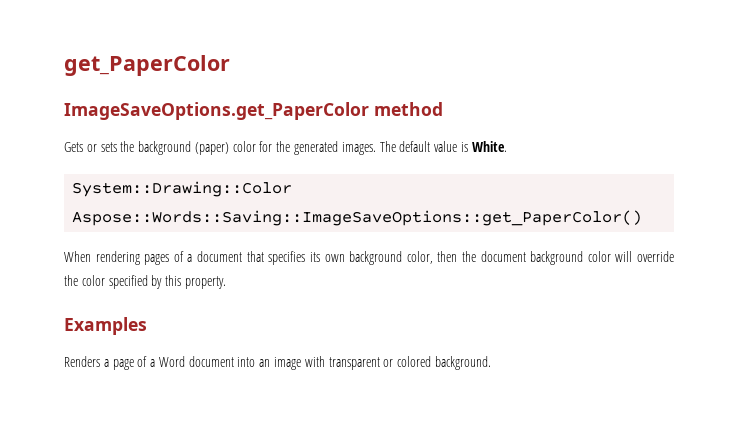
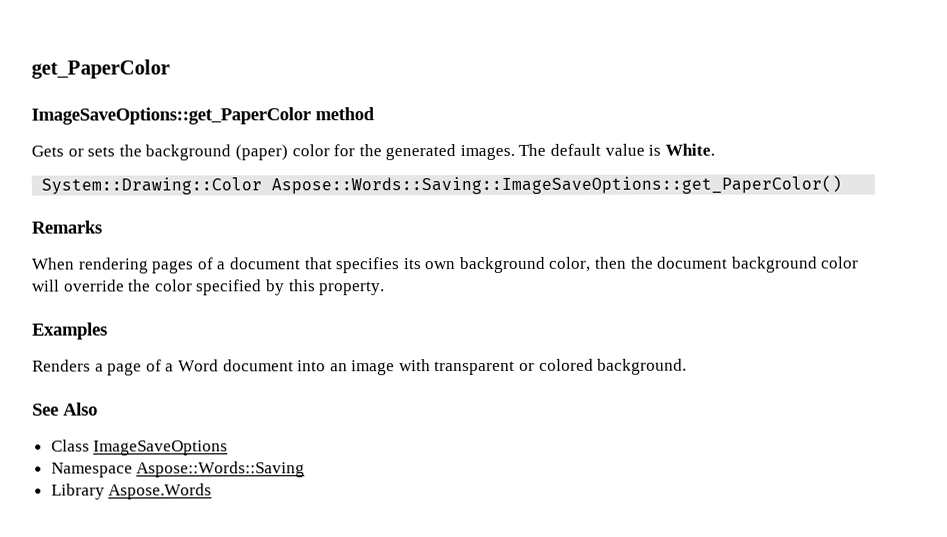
[64,102,369,120] ImageSaveOptions.get_PaperColor -> [31,107,311,125] ImageSaveOptions::get_PaperColor
(643, 218) none -> [31,220,102,234] // Remarks
(491, 363) none -> [32,402,98,416] [50,439,229,456] [50,461,306,478] [50,483,213,500] // See Also // Class ImageSaveOptions // Namespace Aspose::Words::Saving // Library Aspose.Words

